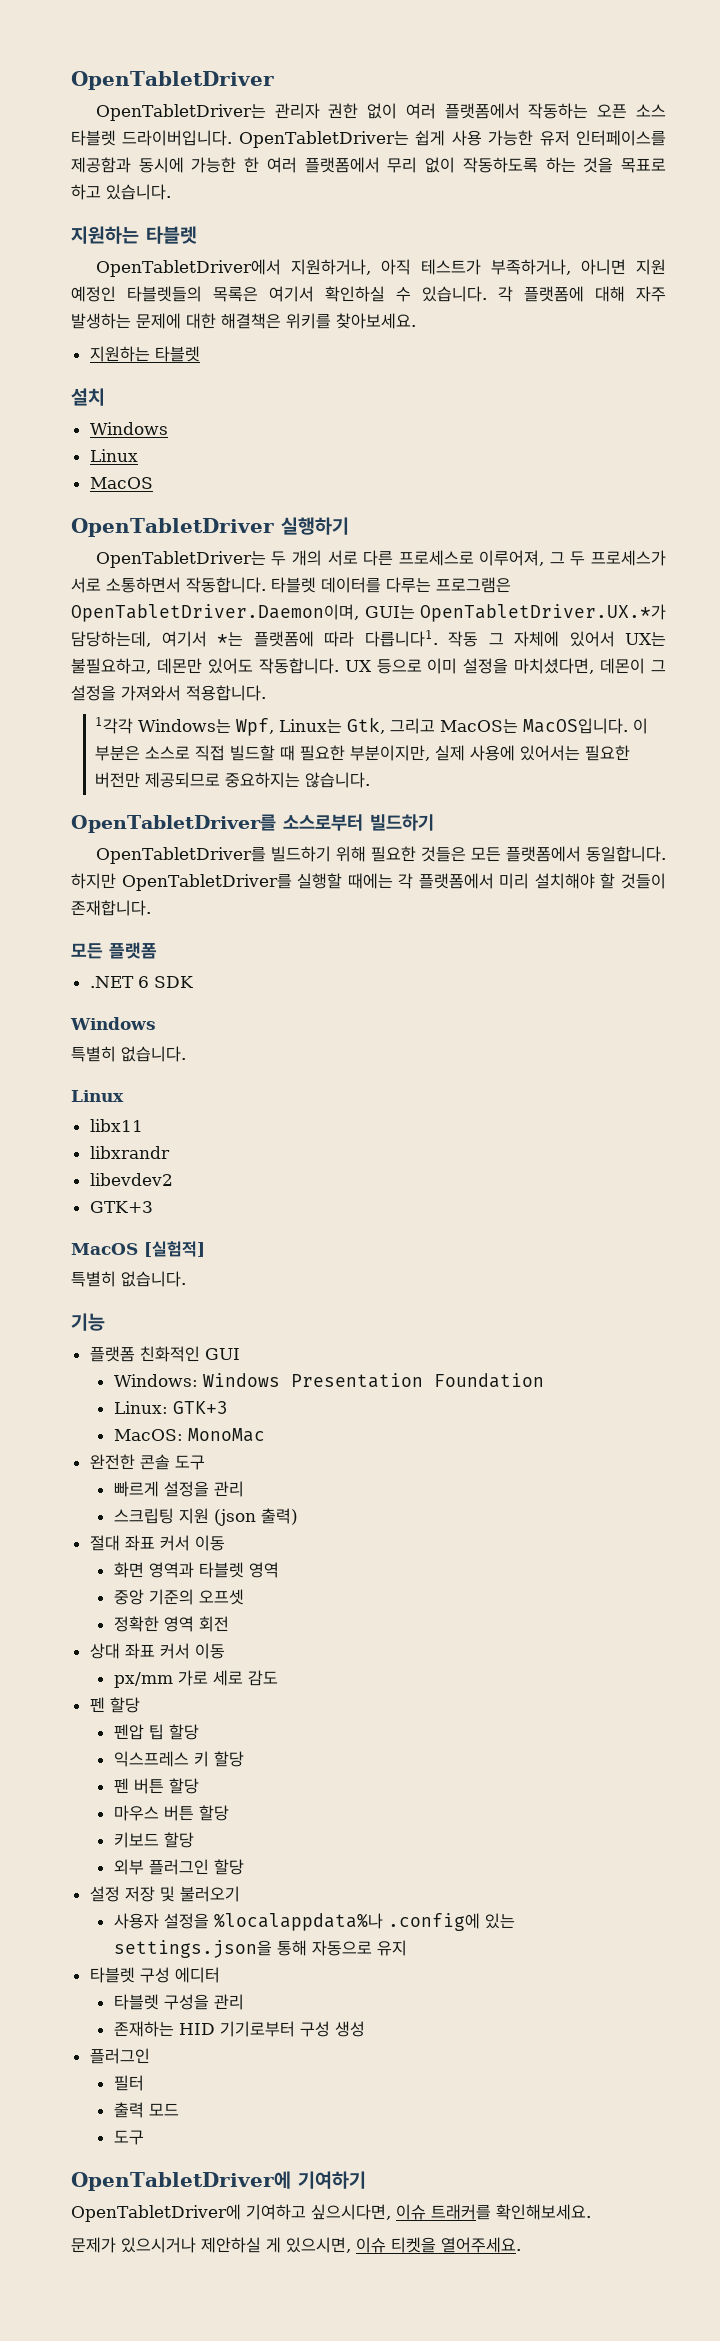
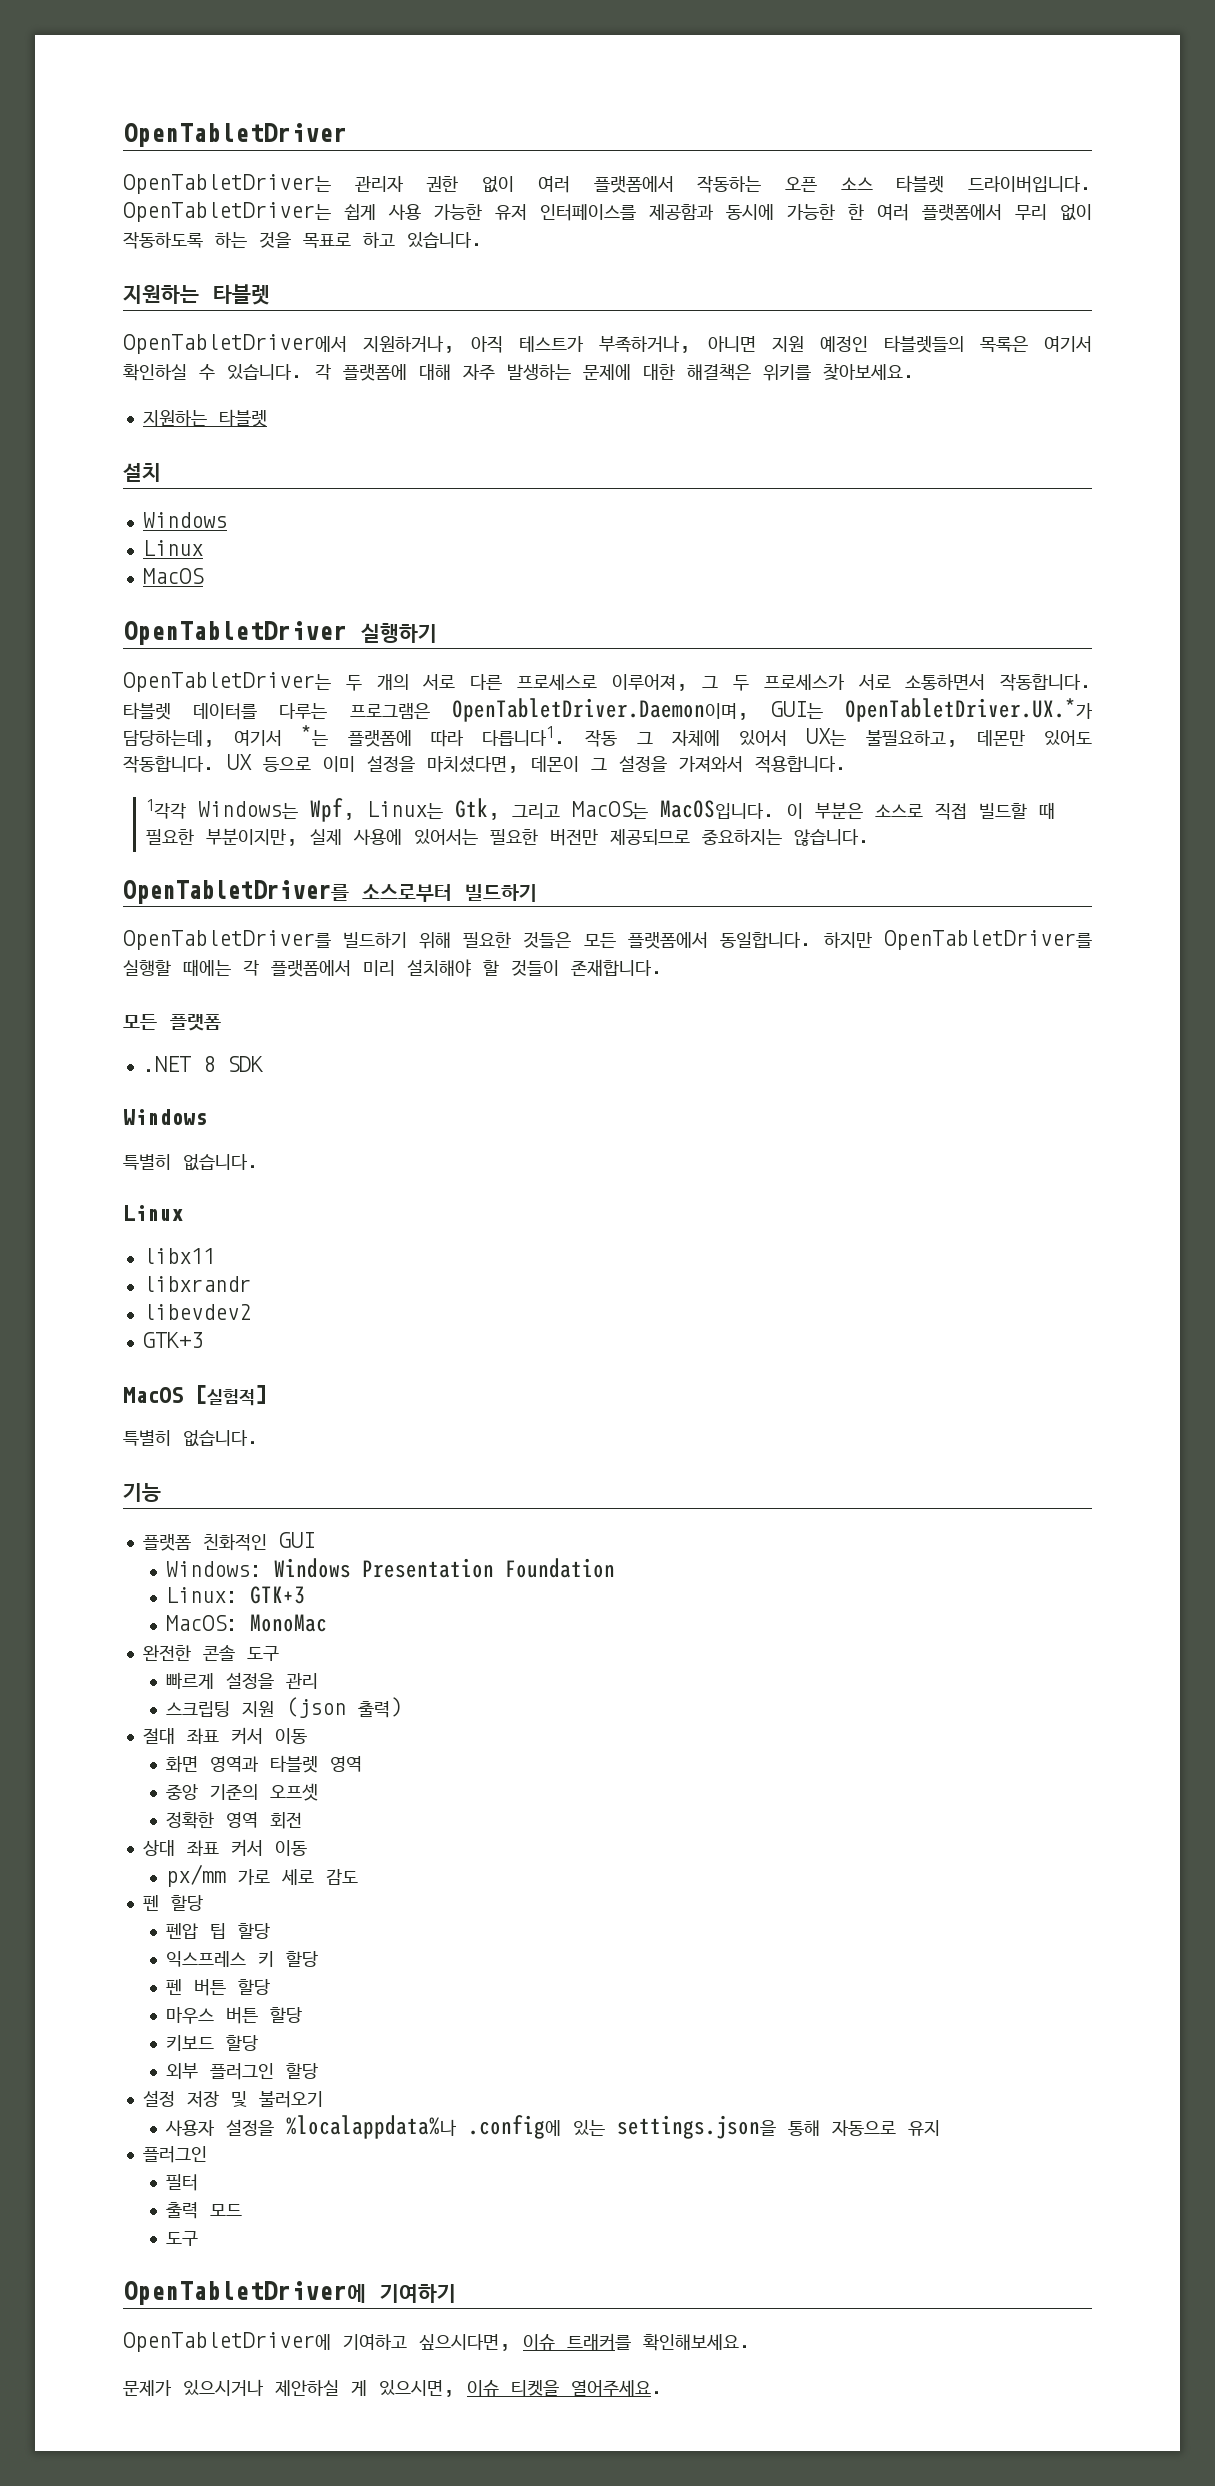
[137,976,149,988] 6 -> [202,1056,215,1072] 8
[89,1967,220,1983] [113,1994,244,2010] [113,2021,365,2037] // 타블렛 구성 에디터 // 타블렛 구성을 관리 // 존재하는 HID 기기로부터 구성 생성 -> (940, 2128) none

